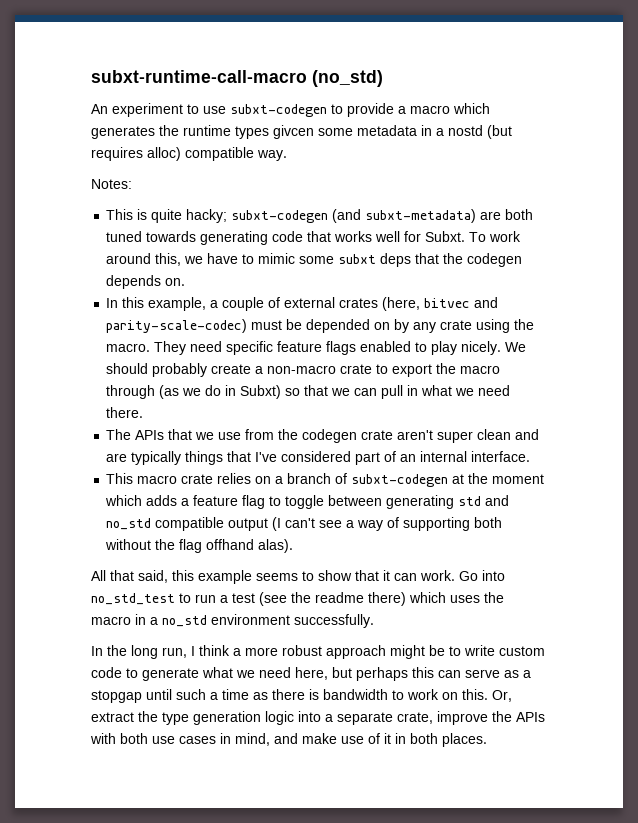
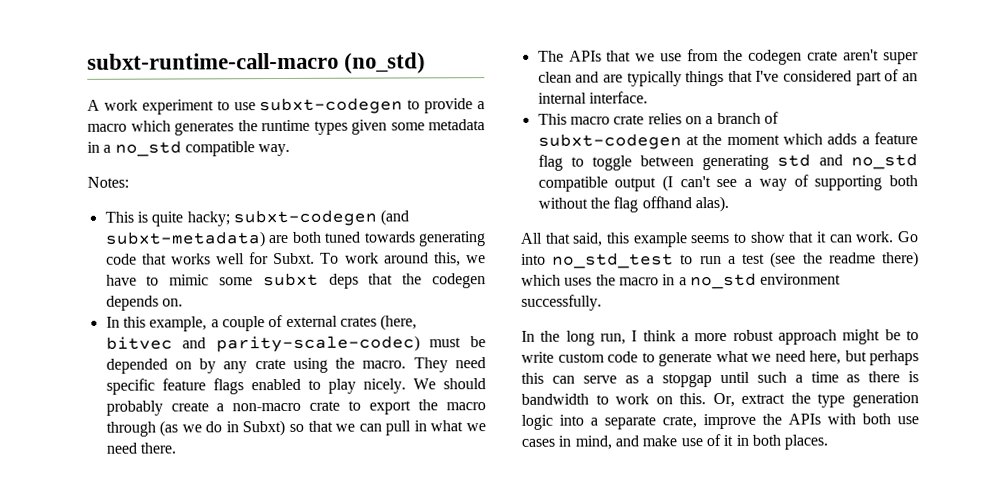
[91,104,108,114] An -> [87,99,138,111] A work
[273,125,314,139] givcen -> [351,119,387,135] given
[448,125,512,139] [91,147,181,161] nostd (but requires alloc) -> [114,140,182,157] no_std

